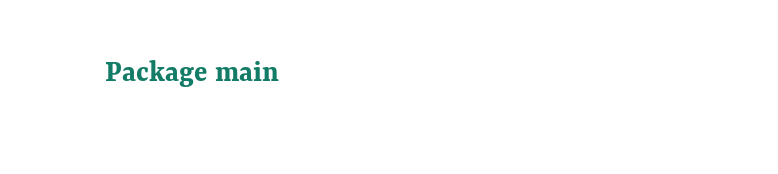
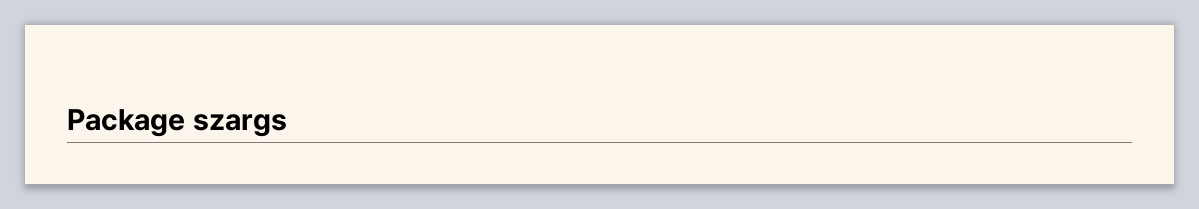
[215,61,280,81] main -> [192,114,287,137] szargs

